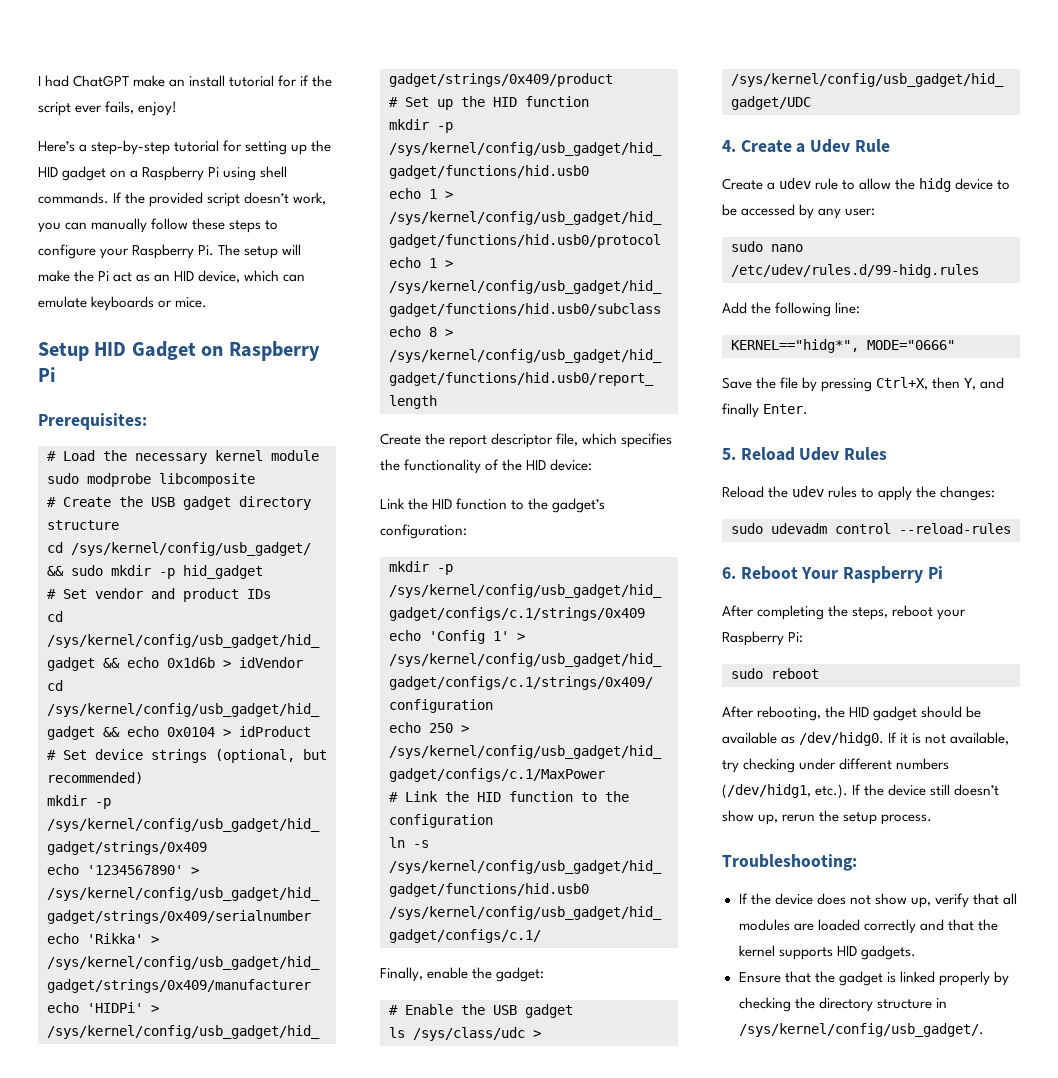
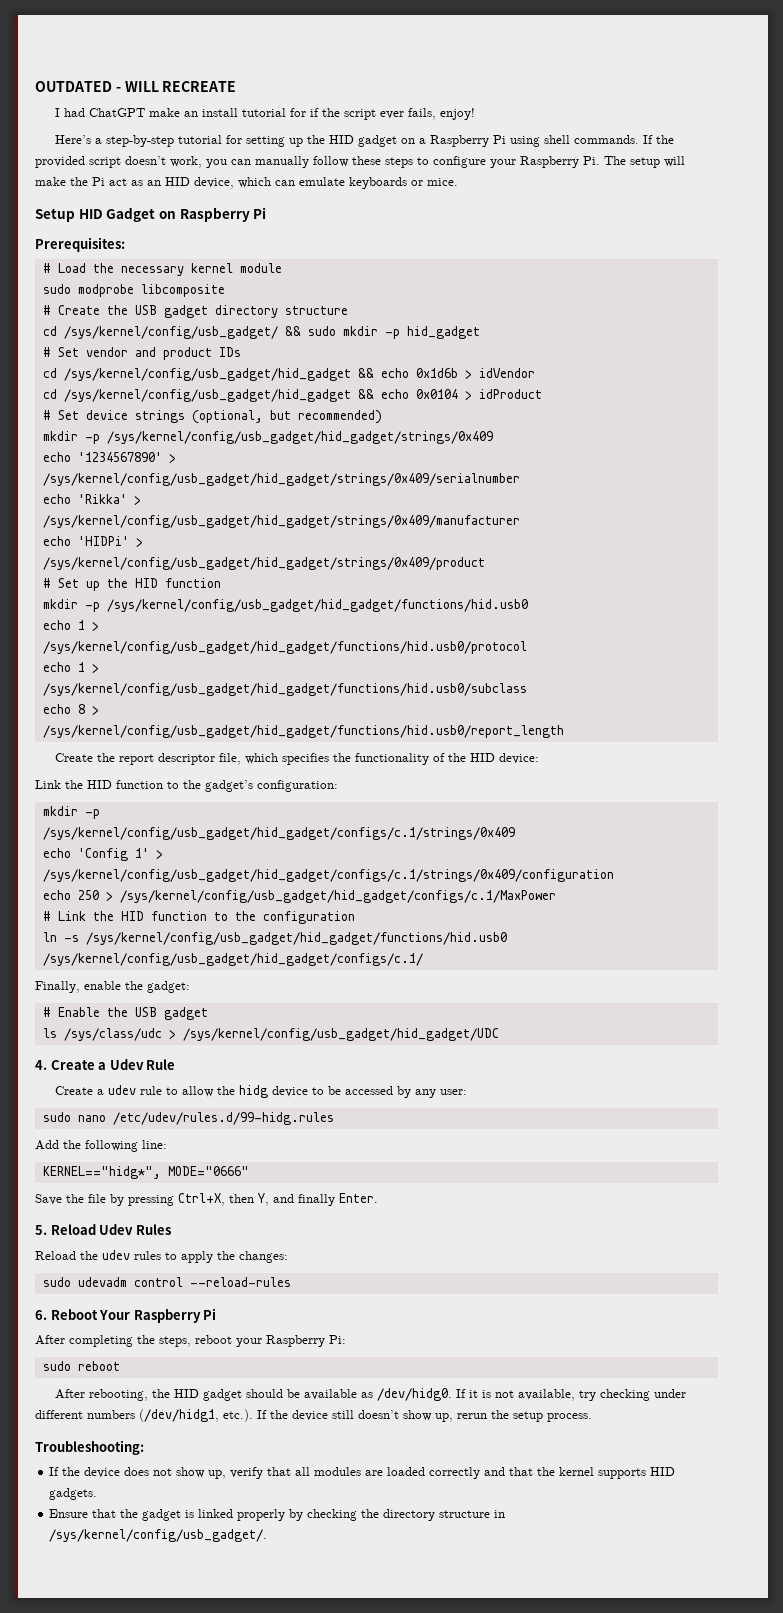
(38, 81) none -> [35,81,237,92] OUTDATED - WILL RECREATE //

